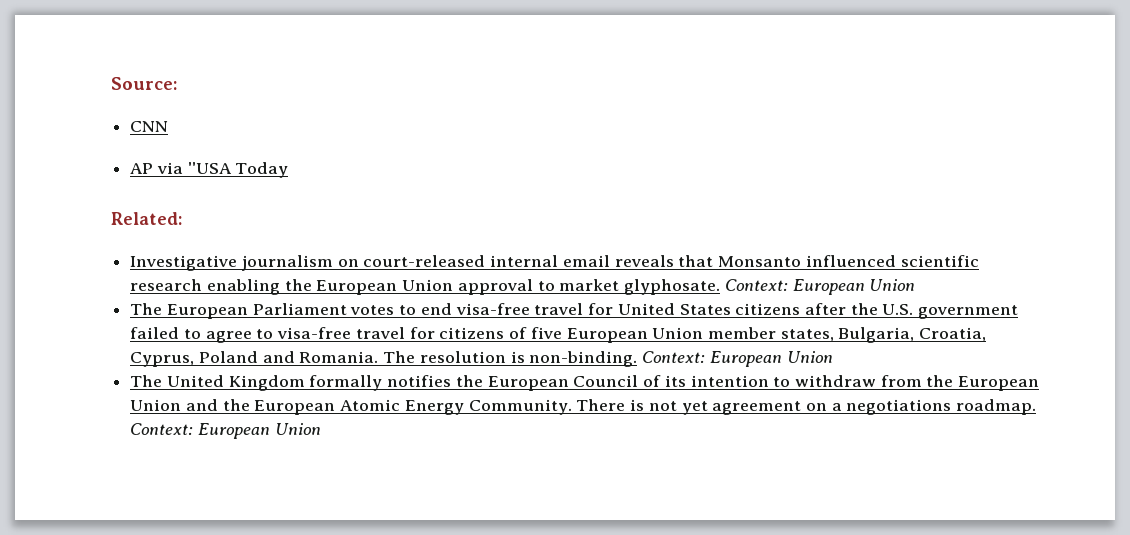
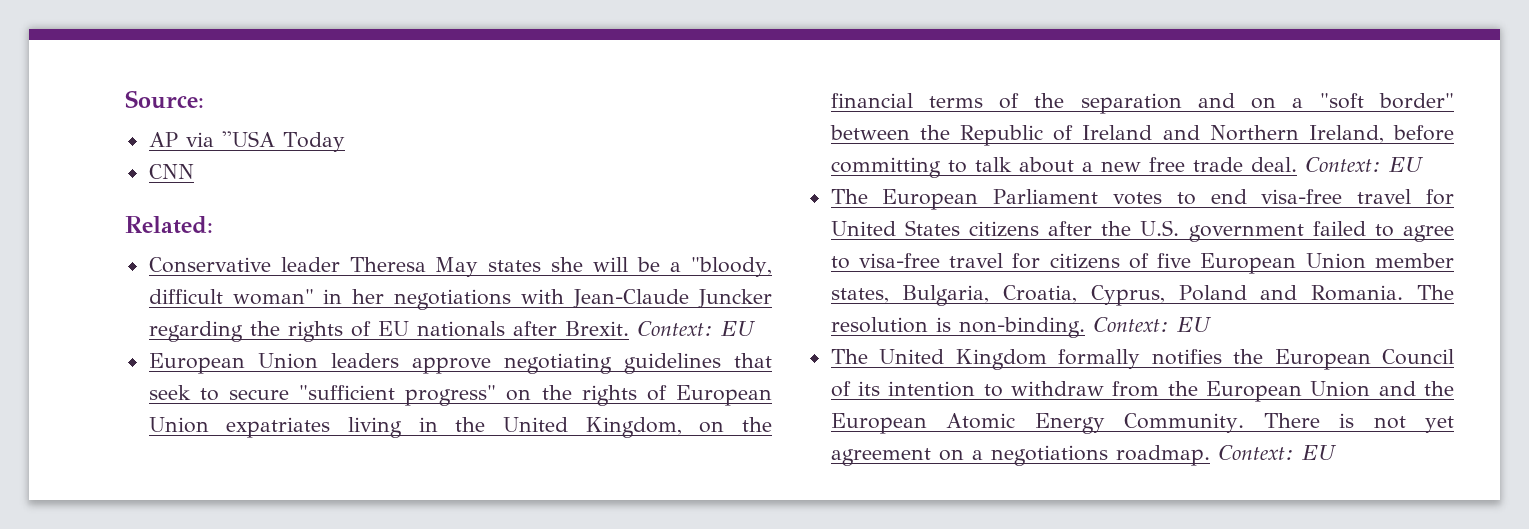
[130,121,169,132] // CNN -> (204, 99) none
(289, 170) none -> [148,164,194,179] // CNN
[130,255,979,271] [130,279,916,295] Investigative journalism on court-released internal email reveals that Monsanto influenced scientific research enabling the European Union approval to market glyphosate. Context: European Union -> [148,257,773,277] [148,289,772,310] [148,321,756,342] [148,353,772,374] [148,385,772,406] [148,417,772,438] [830,93,1454,114] [829,125,1454,146] [830,157,1424,178] Conservative leader Theresa May states she will be a "bloody, difficult woman" in her negotiations with Jean-Claude Juncker regarding the rights of EU nationals after Brexit. Context: EU // European Union leaders approve negotiating guidelines that seek to secure "sufficient progress" on the rights of European Union expatriates living in the United Kingdom, on the financial terms of the separation and on a "soft border" between the Republic of Ireland and Northern Ireland, before committing to talk about a new free trade deal. Context: EU
[709,351,833,367] European Union -> [1176,317,1212,333] EU
[197,423,321,439] European Union -> [1301,445,1337,461] EU

